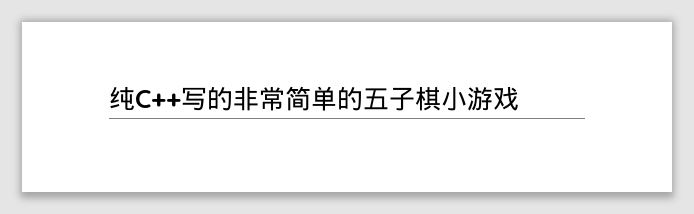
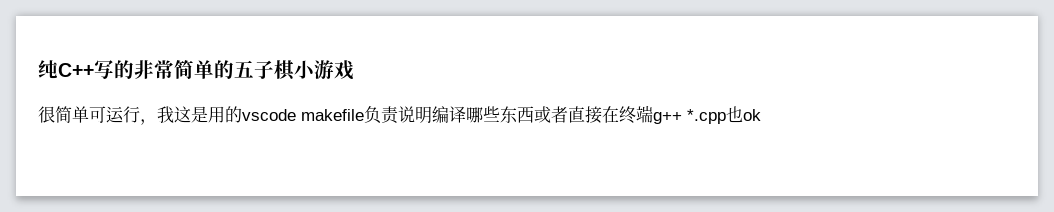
(519, 98) none -> [38,105,761,125] // 很简单可运行，我这是用的vscode makefile负责说明编译哪些东西或者直接在终端g++ *.cpp也ok

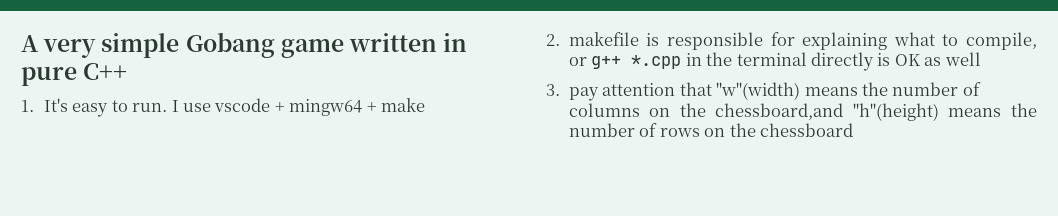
[38,60,354,81] [38,105,761,125] 纯C++写的非常简单的五子棋小游戏 // 很简单可运行，我这是用的vscode makefile负责说明编译哪些东西或者直接在终端g++ *.cpp也ok -> [21,32,468,58] [21,63,128,86] [21,98,426,117] [546,32,1037,50] [568,52,981,71] [546,82,981,101] [568,103,1037,121] [568,123,853,137] A very simple Gobang game written in pure C++ // 1. It's easy to run. I use vscode + mingw64 + make // 2. makefile is responsible for explaining what to compile, or g++ *.cpp in the terminal directly is OK as well // 3. pay attention that "w"(width) means the number of columns on the chessboard,and "h"(height) means the number of rows on the chessboard

